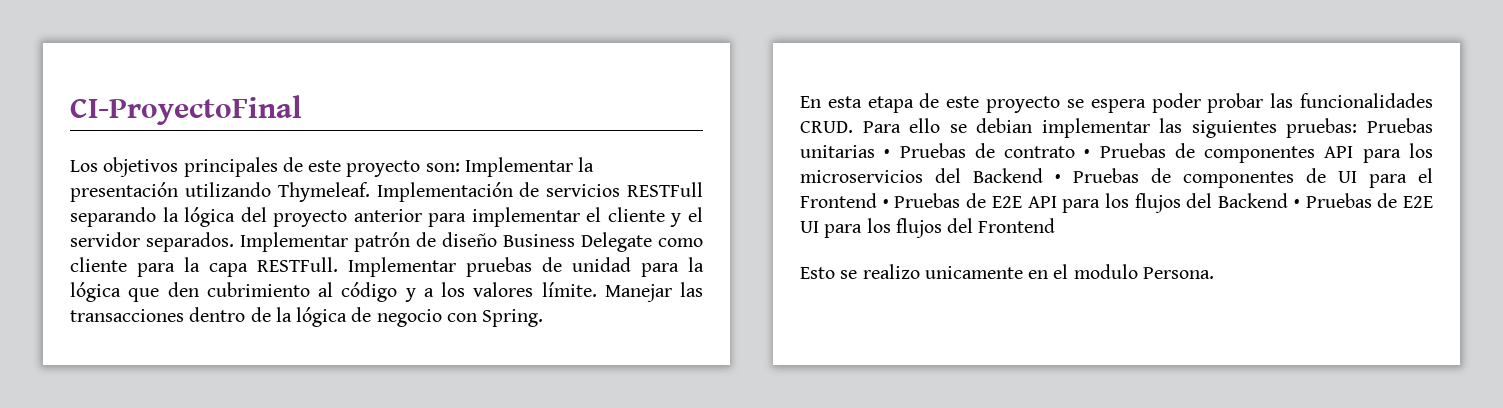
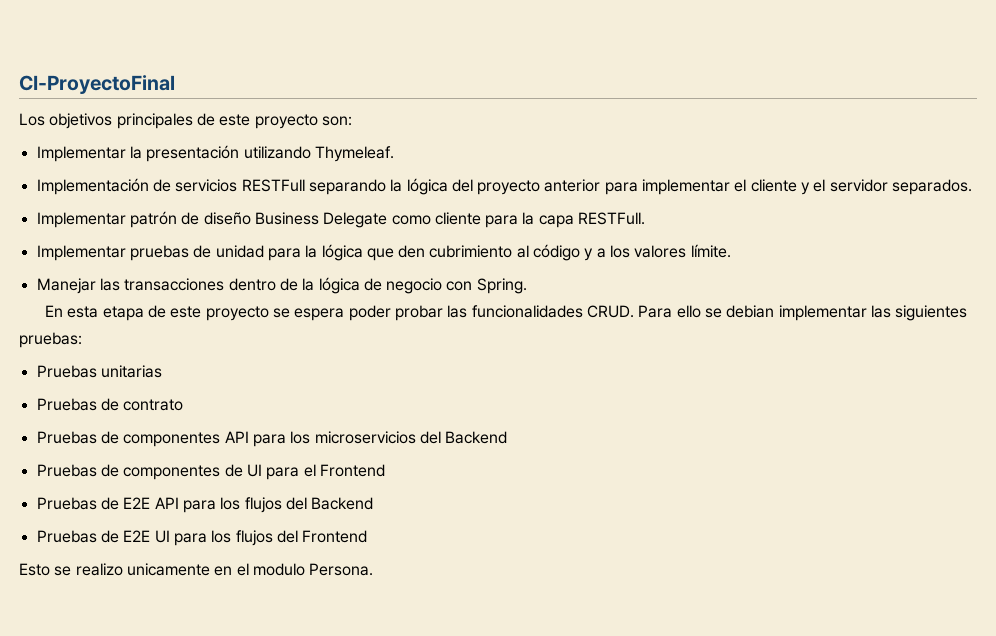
(460, 167) none -> (352, 121) //
(370, 192) none -> (394, 154) //
(234, 242) none -> (973, 187) //
(338, 264) none -> (646, 218) //
(597, 289) none -> (731, 251) //
(1358, 128) none -> (82, 340) //
[884,149,891,158] • -> (162, 371) //
[1084,149,1091,158] • -> (184, 405) //
[1055,174,1061,183] • -> (508, 437) //
[882,199,889,208] • -> (385, 470) //
[1293,199,1300,208] • -> (374, 503) //

